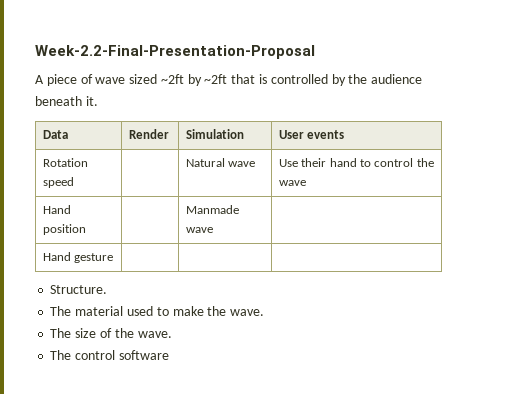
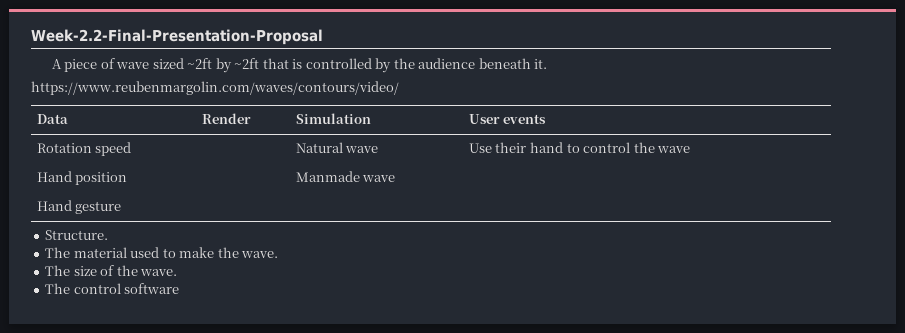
(98, 101) none -> [31,81,399,95] // https://www.reubenmargolin.com/waves/contours/video/

